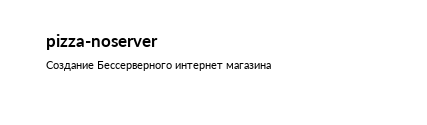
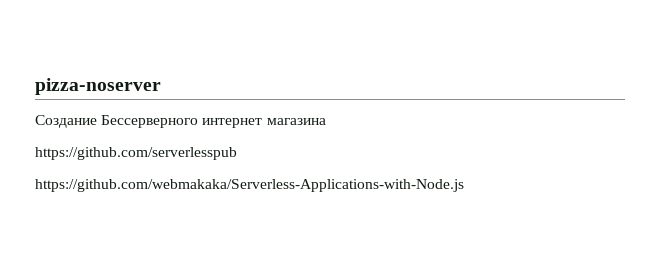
(271, 66) none -> [35,147,237,160] [35,179,464,192] // https://github.com/serverlesspub // https://github.com/webmakaka/Serverless-Applications-with-Node.js

